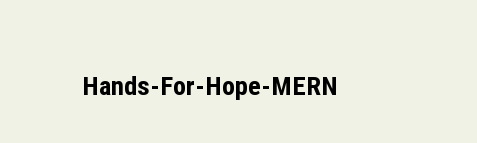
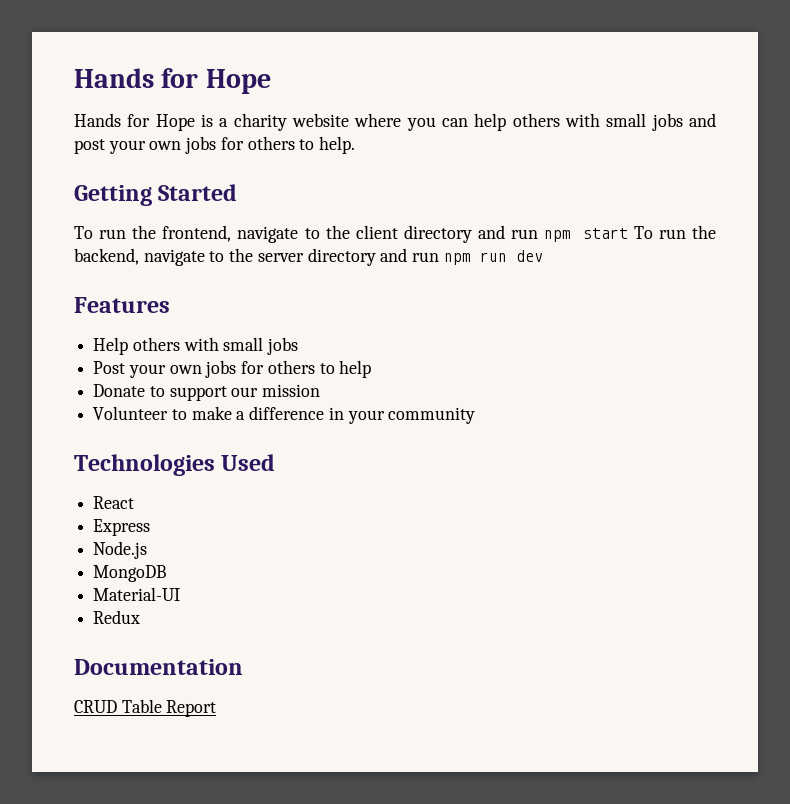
[82,76,338,100] Hands-For-Hope-MERN -> [74,68,271,94] [74,113,716,131] [74,136,356,154] [74,184,238,206] [74,225,716,243] [74,248,543,266] [74,297,170,313] [93,337,299,355] [93,360,372,378] [93,384,321,401] [93,406,476,424] [74,454,276,476] [93,496,135,509] [93,519,151,536] [93,541,148,559] [93,565,167,582] [93,587,181,601] [93,610,141,624] [74,659,243,675] [74,699,217,717] Hands for Hope // Hands for Hope is a charity website where you can help others with small jobs and post your own jobs for others to help. // Getting Started // To run the frontend, navigate to the client directory and run npm start To run the backend, navigate to the server directory and run npm run dev // Features // Help others with small jobs // Post your own jobs for others to help // Donate to support our mission // Volunteer to make a difference in your community // Technologies Used // React // Express // Node.js // MongoDB // Material-UI // Redux // Documentation // CRUD Table Report

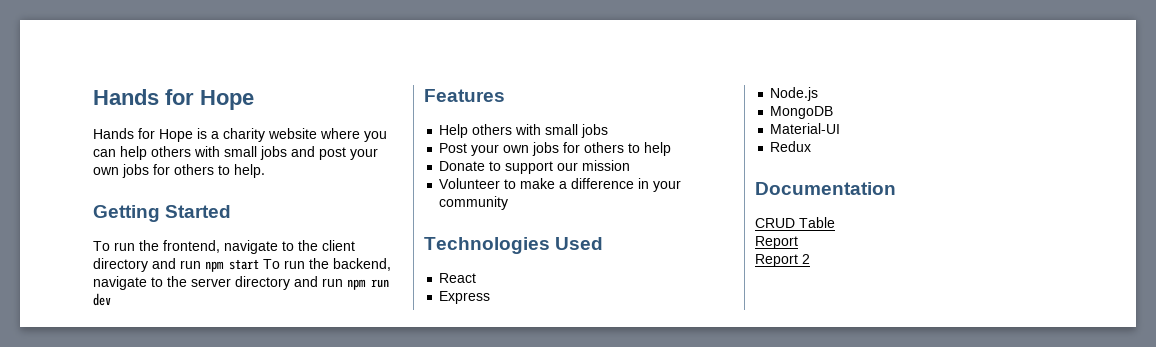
[166,700,217,717] Report -> [755,236,798,249] [755,254,810,267] // Report // Report 2

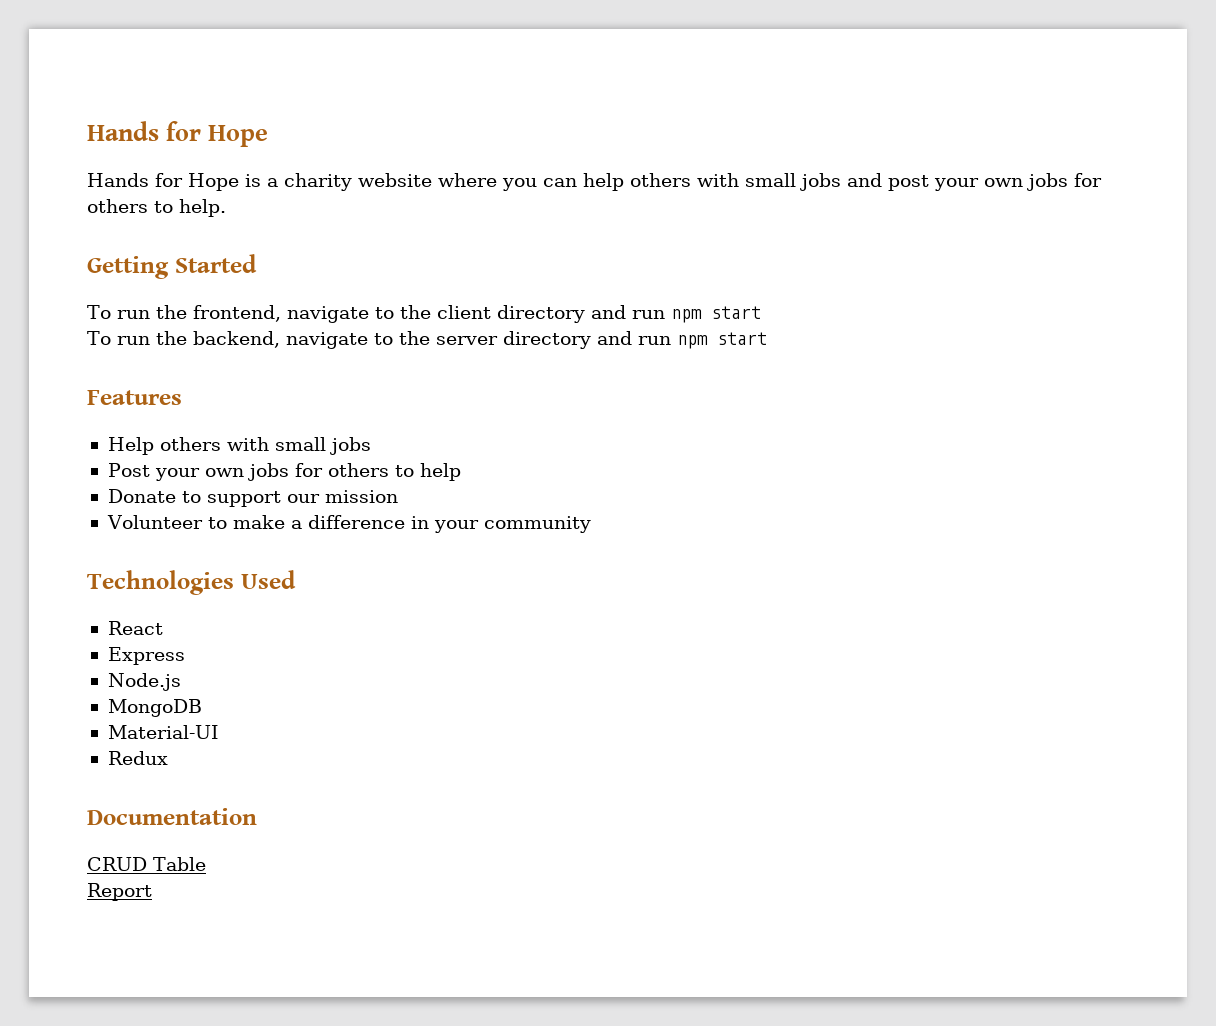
(259, 264) none -> (761, 312) //
[371,279,389,288] [93,293,111,306] run dev -> [716,332,767,345] start
[755,254,810,267] // Report 2 -> (152, 892) none

